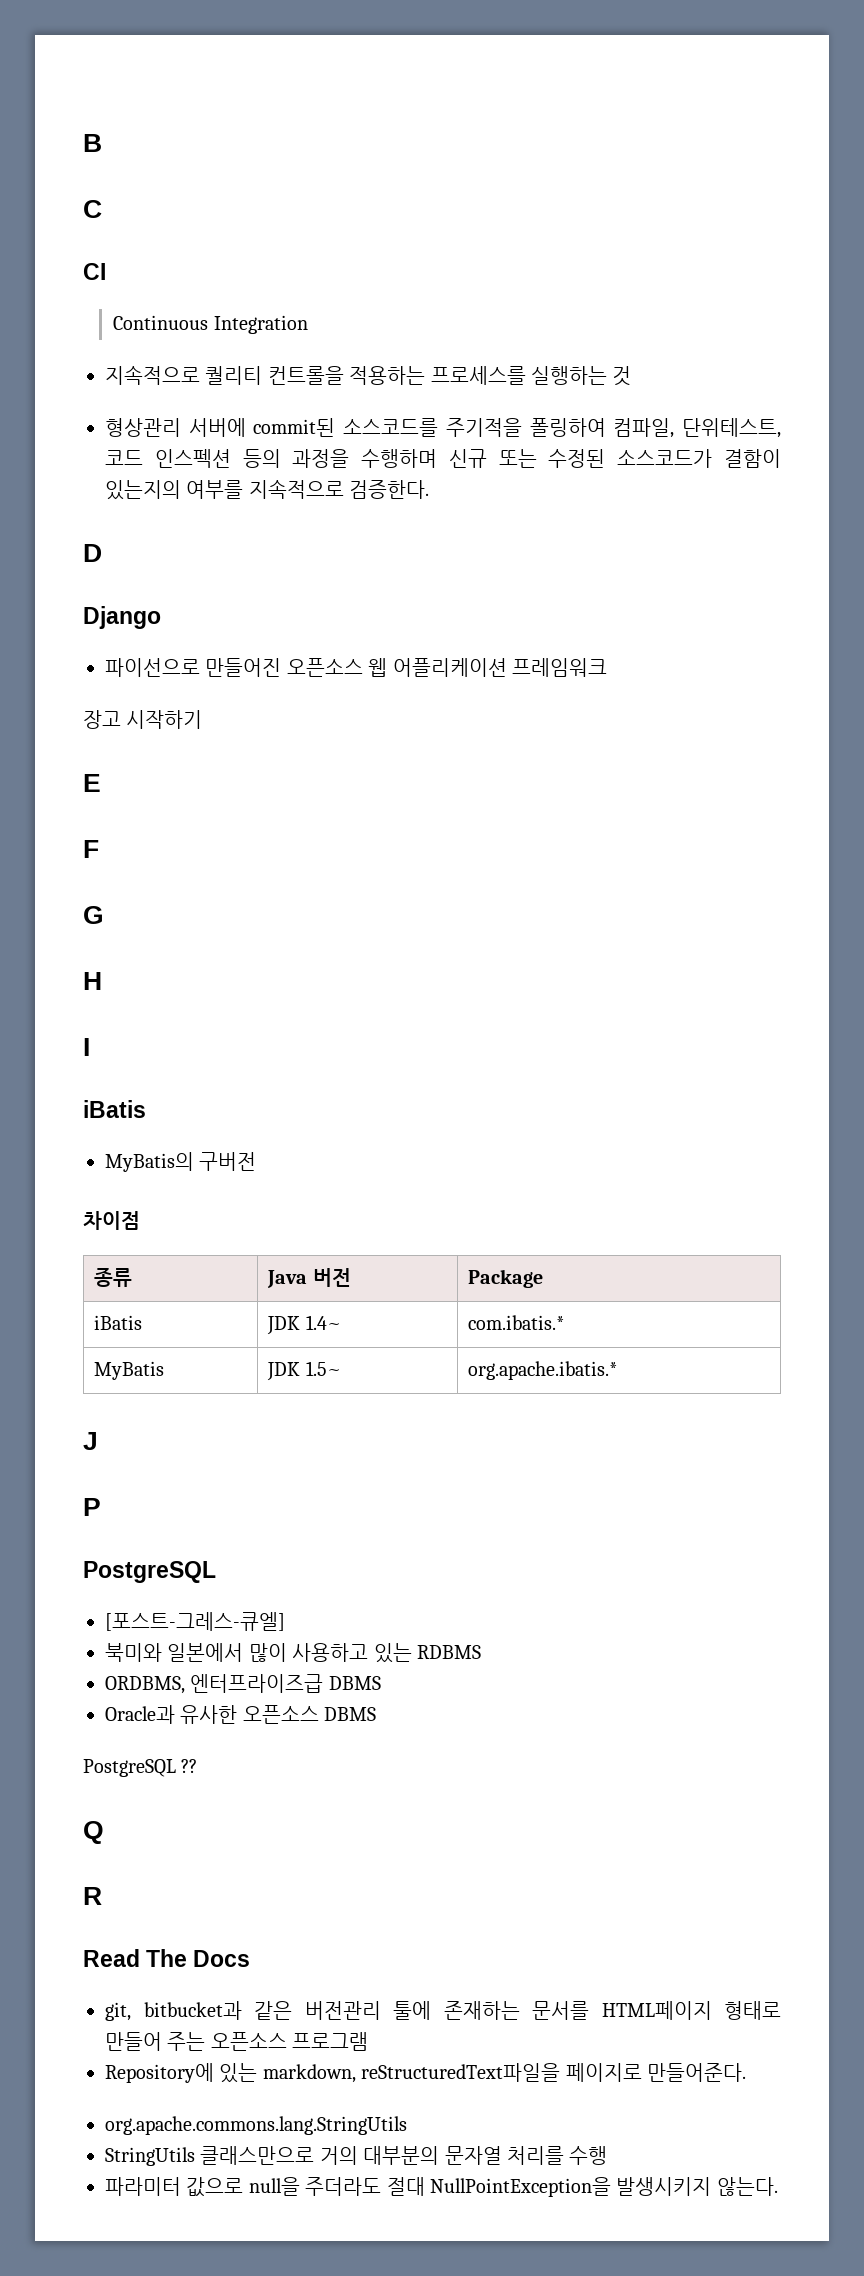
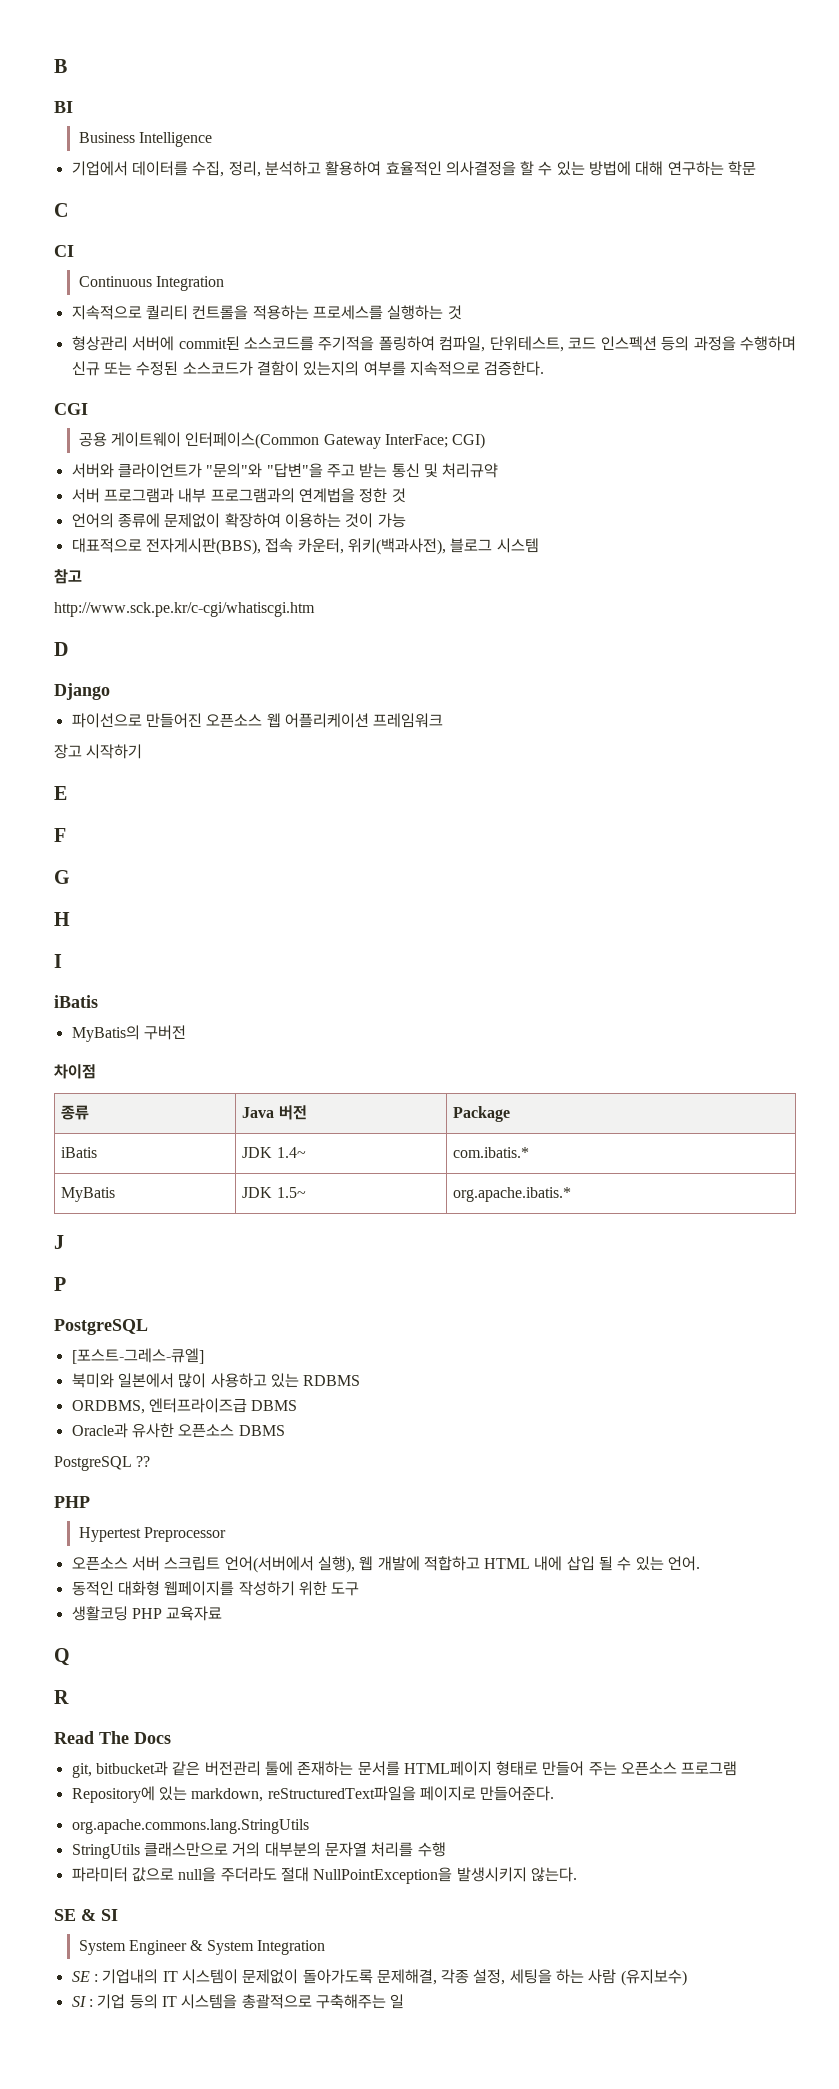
(102, 143) none -> [54,101,73,113] [78,132,212,147] [71,161,757,177] // BI // Business Intelligence // 기업에서 데이터를 수집, 정리, 분석하고 활용하여 효율적인 의사결정을 할 수 있는 방법에 대해 연구하는 학문
(430, 489) none -> [54,403,88,415] [78,432,486,449] [71,463,499,478] [71,488,406,503] [71,513,406,528] [71,538,539,555] [54,569,82,584] [54,602,315,617] // CGI // 공용 게이트웨이 인터페이스(Common Gateway InterFace; CGI) // 서버와 클라이언트가 "문의"와 "답변"을 주고 받는 통신 및 처리규약 // 서버 프로그램과 내부 프로그램과의 연계법을 정한 것 // 언어의 종류에 문제없이 확장하여 이용하는 것이 가능 // 대표적으로 전자게시판(BBS), 접속 카운터, 위키(백과사전), 블로그 시스템 // 참고 // http://www.sck.pe.kr/c-cgi/whatiscgi.htm
(198, 1766) none -> [54,1496,90,1508] [78,1527,226,1542] [71,1556,701,1573] [71,1581,360,1596] [71,1606,223,1621] // PHP // Hypertest Preprocessor // 오픈소스 서버 스크립트 언어(서버에서 실행), 웹 개발에 적합하고 HTML 내에 삽입 될 수 있는 언어. // 동적인 대화형 웹페이지를 작성하기 위한 도구 // 생활코딩 PHP 교육자료
(778, 2186) none -> [54,1909,118,1921] [78,1940,325,1955] [71,1969,687,1986] [71,1994,405,2009] // SE & SI // System Engineer & System Integration // SE : 기업내의 IT 시스템이 문제없이 돌아가도록 문제해결, 각종 설정, 세팅을 하는 사람 (유지보수) // SI : 기업 등의 IT 시스템을 총괄적으로 구축해주는 일

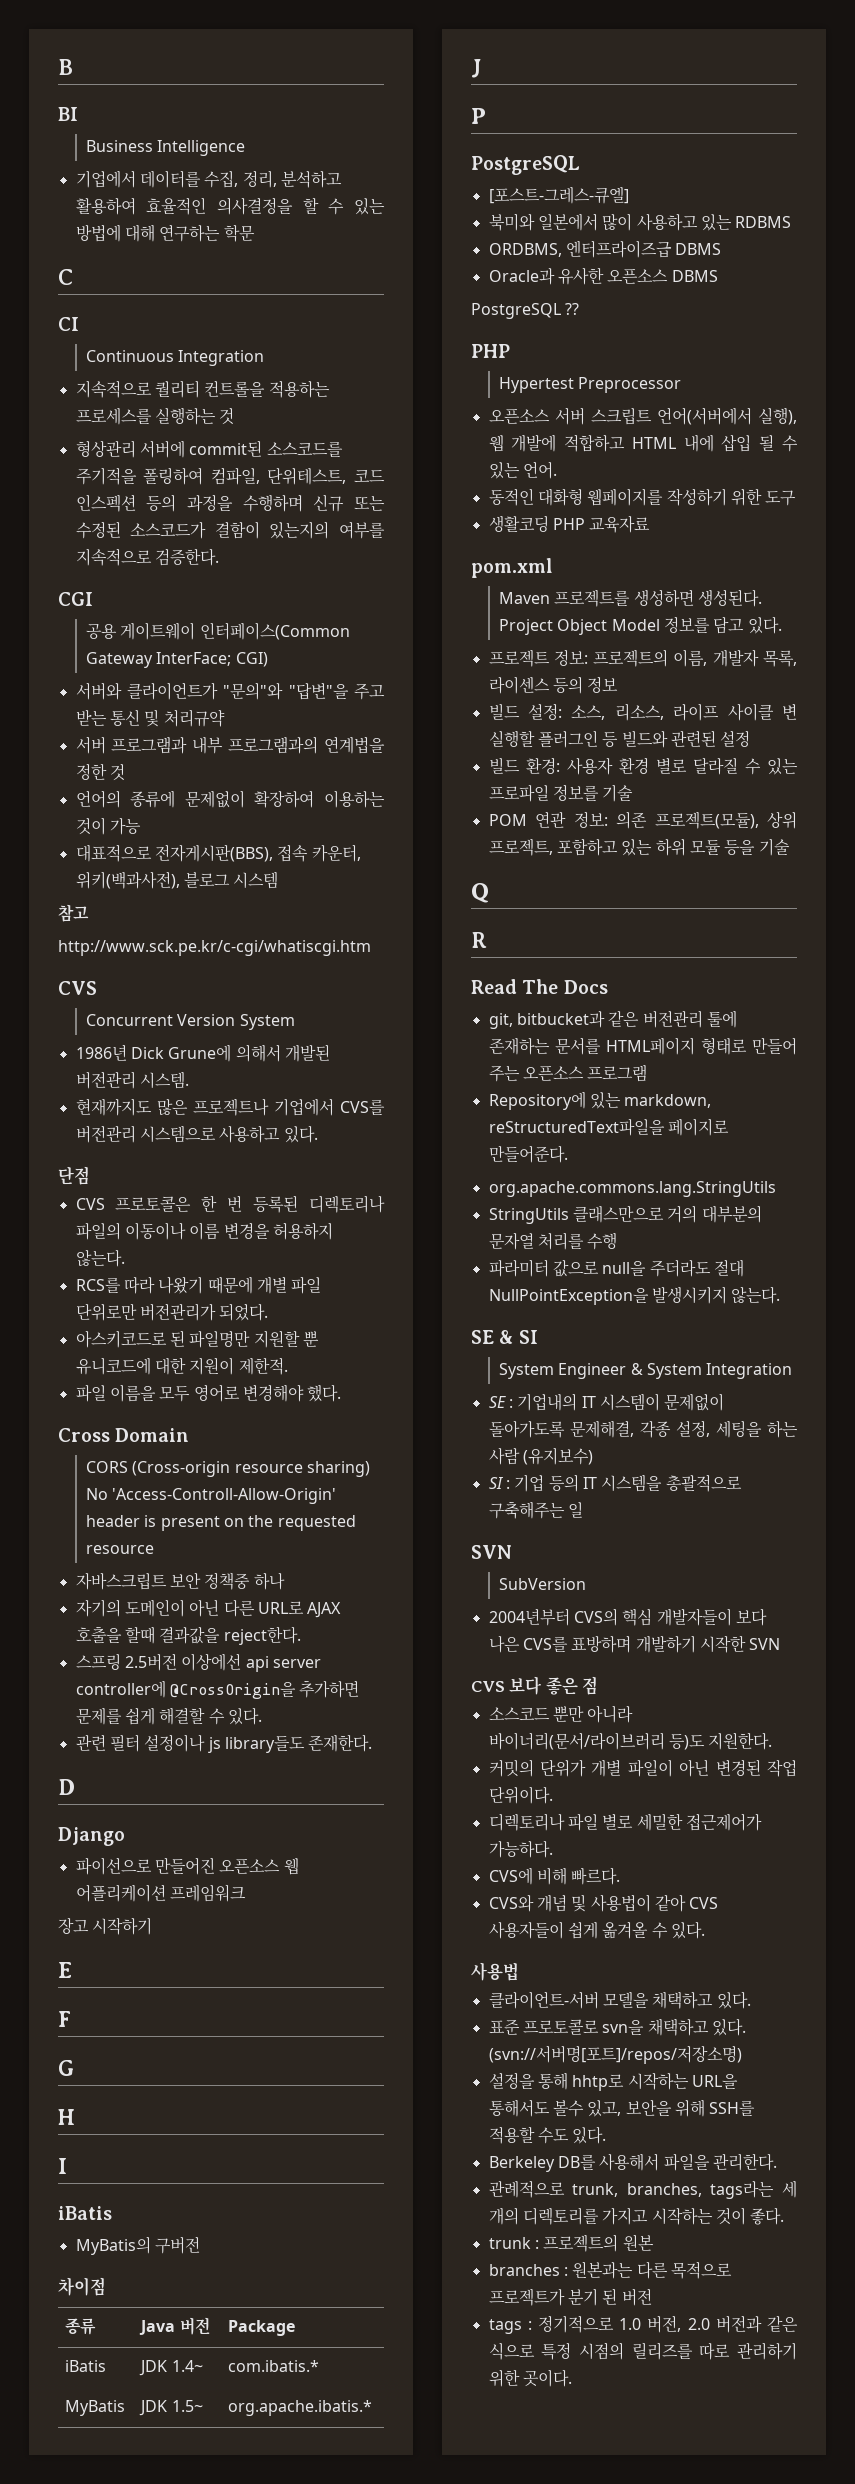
(315, 609) none -> [58,981,97,995] [86,1014,295,1030] [75,1044,330,1062] [75,1071,189,1089] [75,1098,385,1116] [75,1125,318,1143] [58,1166,90,1185] [75,1195,385,1213] [75,1222,333,1240] [75,1249,125,1267] [75,1276,322,1294] [75,1303,269,1321] [75,1330,319,1348] [75,1357,288,1375] [75,1384,342,1402] [58,1428,190,1442] [86,1461,370,1477] [86,1488,337,1504] [86,1515,356,1531] [86,1545,155,1554] [75,1572,285,1590] [75,1599,342,1618] [75,1626,301,1645] [75,1653,321,1672] [75,1680,360,1699] [75,1707,262,1725] [75,1734,373,1753] // CVS // Concurrent Version System // 1986년 Dick Grune에 의해서 개발된 버전관리 시스템. // 현재까지도 많은 프로젝트나 기업에서 CVS를 버전관리 시스템으로 사용하고 있다. // 단점 // CVS 프로토콜은 한 번 등록된 디렉토리나 파일의 이동이나 이름 변경을 허용하지 않는다. // RCS를 따라 나왔기 때문에 개별 파일 단위로만 버전관리가 되었다. // 아스키코드로 된 파일명만 지원할 뿐 유니코드에 대한 지원이 제한적. // 파일 이름을 모두 영어로 변경해야 했다. // Cross Domain // CORS (Cross-origin resource sharing) No 'Access-Controll-Allow-Origin' header is present on the requested resource // 자바스크립트 보안 정책중 하나 // 자기의 도메인이 아닌 다른 URL로 AJAX 호출을 할때 결과값을 reject한다. // 스프링 2.5버전 이상에선 api server controller에 @CrossOrigin을 추가하면 문제를 쉽게 해결할 수 있다. // 관련 필터 설정이나 js library들도 존재한다.
(223, 1613) none -> [471,558,553,578] [499,589,762,607] [499,616,782,635] [488,649,797,667] [488,676,619,694] [488,703,797,721] [488,730,751,748] [488,757,798,775] [488,784,634,802] [488,811,797,829] [488,838,790,856] // pom.xml // Maven 프로젝트를 생성하면 생성된다. Project Object Model 정보를 담고 있다. // 프로젝트 정보: 프로젝트의 이름, 개발자 목록, 라이센스 등의 정보 // 빌드 설정: 소스, 리소스, 라이프 사이클 변 실행할 플러그인 등 빌드와 관련된 설정 // 빌드 환경: 사용자 환경 별로 달라질 수 있는 프로파일 정보를 기술 // POM 연관 정보: 의존 프로젝트(모듈), 상위 프로젝트, 포함하고 있는 하위 모듈 등을 기술
(405, 2001) none -> [471,1545,512,1559] [499,1578,587,1590] [488,1608,767,1626] [488,1635,781,1653] [471,1676,599,1695] [488,1705,634,1723] [488,1732,773,1750] [488,1759,797,1777] [488,1786,553,1804] [488,1813,762,1831] [488,1840,553,1858] [488,1867,621,1885] [488,1894,719,1912] [488,1921,705,1939] [471,1962,519,1981] [488,1991,751,2009] [488,2018,746,2036] [488,2045,742,2064] [488,2072,738,2091] [488,2099,756,2117] [488,2126,607,2144] [488,2153,777,2172] [488,2180,797,2199] [488,2207,785,2225] [488,2234,654,2252] [488,2261,732,2279] [488,2288,652,2306] [488,2315,798,2334] [488,2342,797,2360] [488,2369,572,2387] // SVN // SubVersion // 2004년부터 CVS의 핵심 개발자들이 보다 나은 CVS를 표방하며 개발하기 시작한 SVN // CVS 보다 좋은 점 // 소스코드 뿐만 아니라 바이너리(문서/라이브러리 등)도 지원한다. // 커밋의 단위가 개별 파일이 아닌 변경된 작업 단위이다. // 디렉토리나 파일 별로 세밀한 접근제어가 가능하다. // CVS에 비해 빠르다. // CVS와 개념 및 사용법이 같아 CVS 사용자들이 쉽게 옮겨올 수 있다. // 사용법 // 클라이언트-서버 모델을 채택하고 있다. // 표준 프로토콜로 svn을 채택하고 있다. (svn://서버명[포트]/repos/저장소명) // 설정을 통해 hhtp로 시작하는 URL을 통해서도 볼수 있고, 보안을 위해 SSH를 적용할 수도 있다. // Berkeley DB를 사용해서 파일을 관리한다. // 관례적으로 trunk, branches, tags라는 세 개의 디렉토리를 가지고 시작하는 것이 좋다. // trunk : 프로젝트의 원본 // branches : 원본과는 다른 목적으로 프로젝트가 분기 된 버전 // tags : 정기적으로 1.0 버전, 2.0 버전과 같은 식으로 특정 시점의 릴리즈를 따로 관리하기 위한 곳이다.

